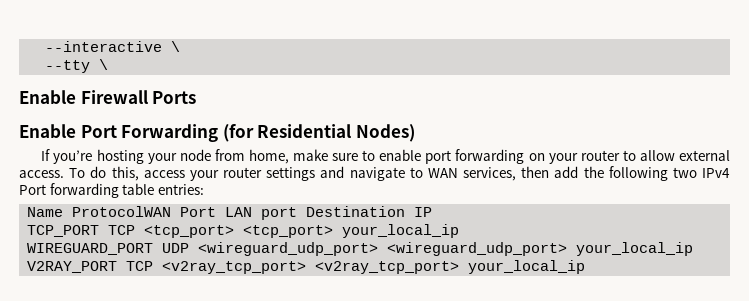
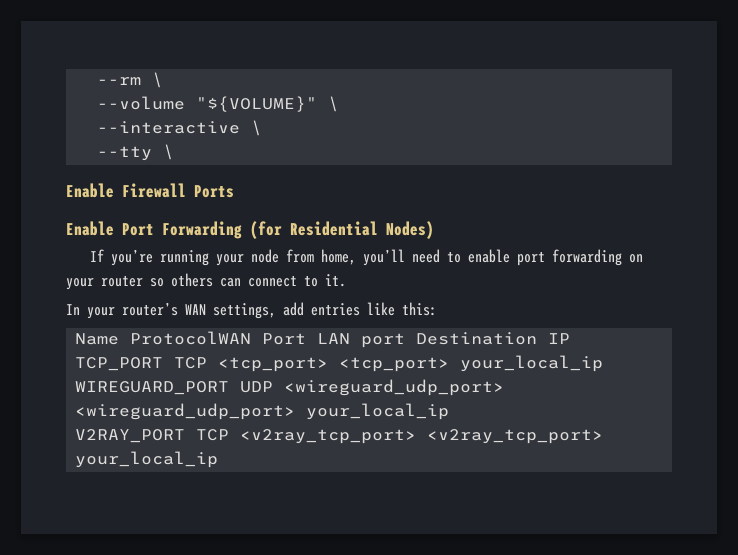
(45, 46) none -> [97,72,164,88] [97,96,340,112] --rm \ // --volume "${VOLUME}" \ //
[96,149,144,164] hosting -> [160,250,210,266] running
[292,149,359,161] make sure -> [363,249,441,266] you’ll need
[622,150,730,161] [19,166,730,181] [19,183,204,198] to allow external access. To do this, access your router settings and navigate to WAN services, then add the following two IPv4 Port forwarding table entries: -> [150,273,346,287] [66,302,437,319] so others can connect to it. // In your router’s WAN settings, add entries like this:

